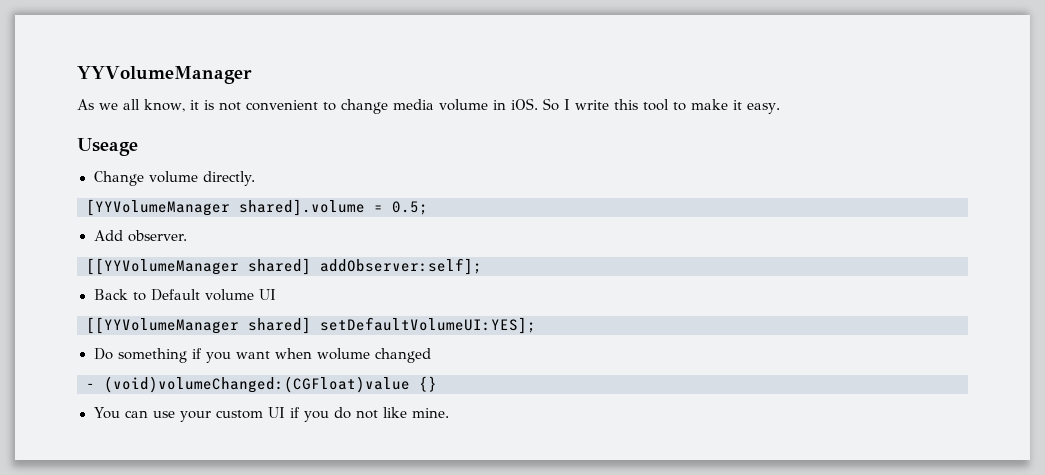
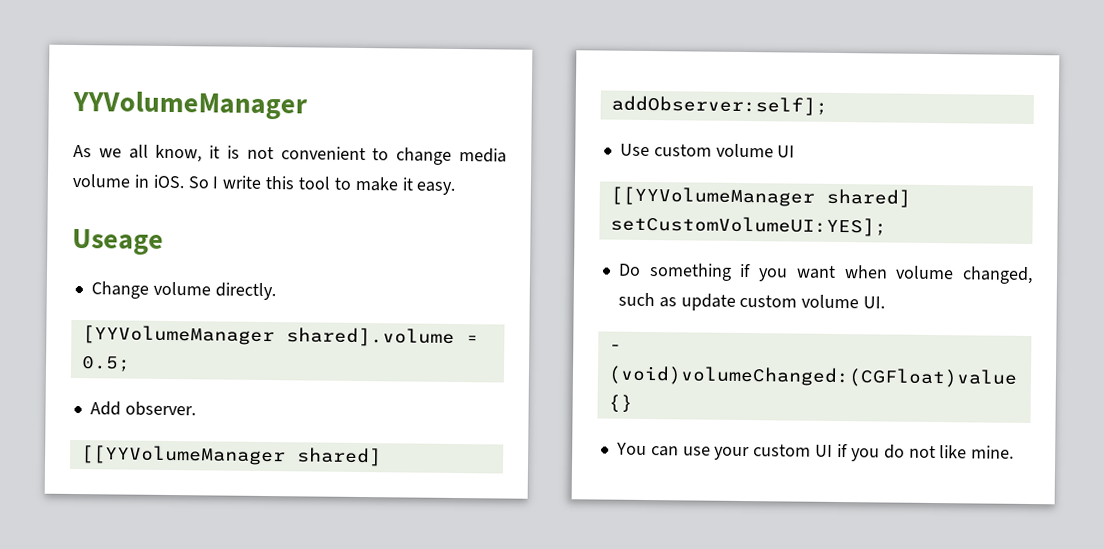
[93,289,200,301] Back to Default -> [619,143,712,157] Use custom
[320,317,536,334] setDefaultVolumeUI:YES]; -> [609,215,887,237] setCustomVolumeUI:YES];
[316,348,431,363] wolume changed -> [895,265,1033,285] [617,292,886,311] volume changed, such as update custom volume UI.

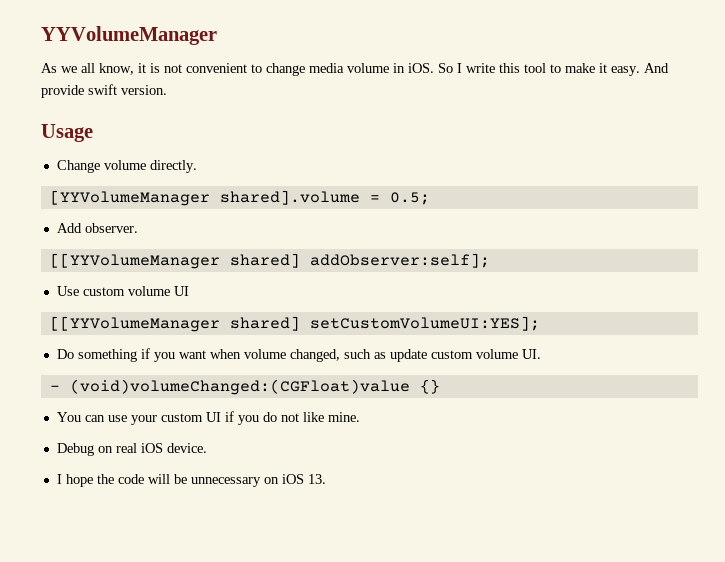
[72,228,164,255] // Useage -> [644,63,669,73] [41,84,167,98] [41,124,93,142] And provide swift version. // Usage
(1015, 452) none -> [56,443,207,456] [56,474,326,487] // Debug on real iOS device. // I hope the code will be unnecessary on iOS 13.

